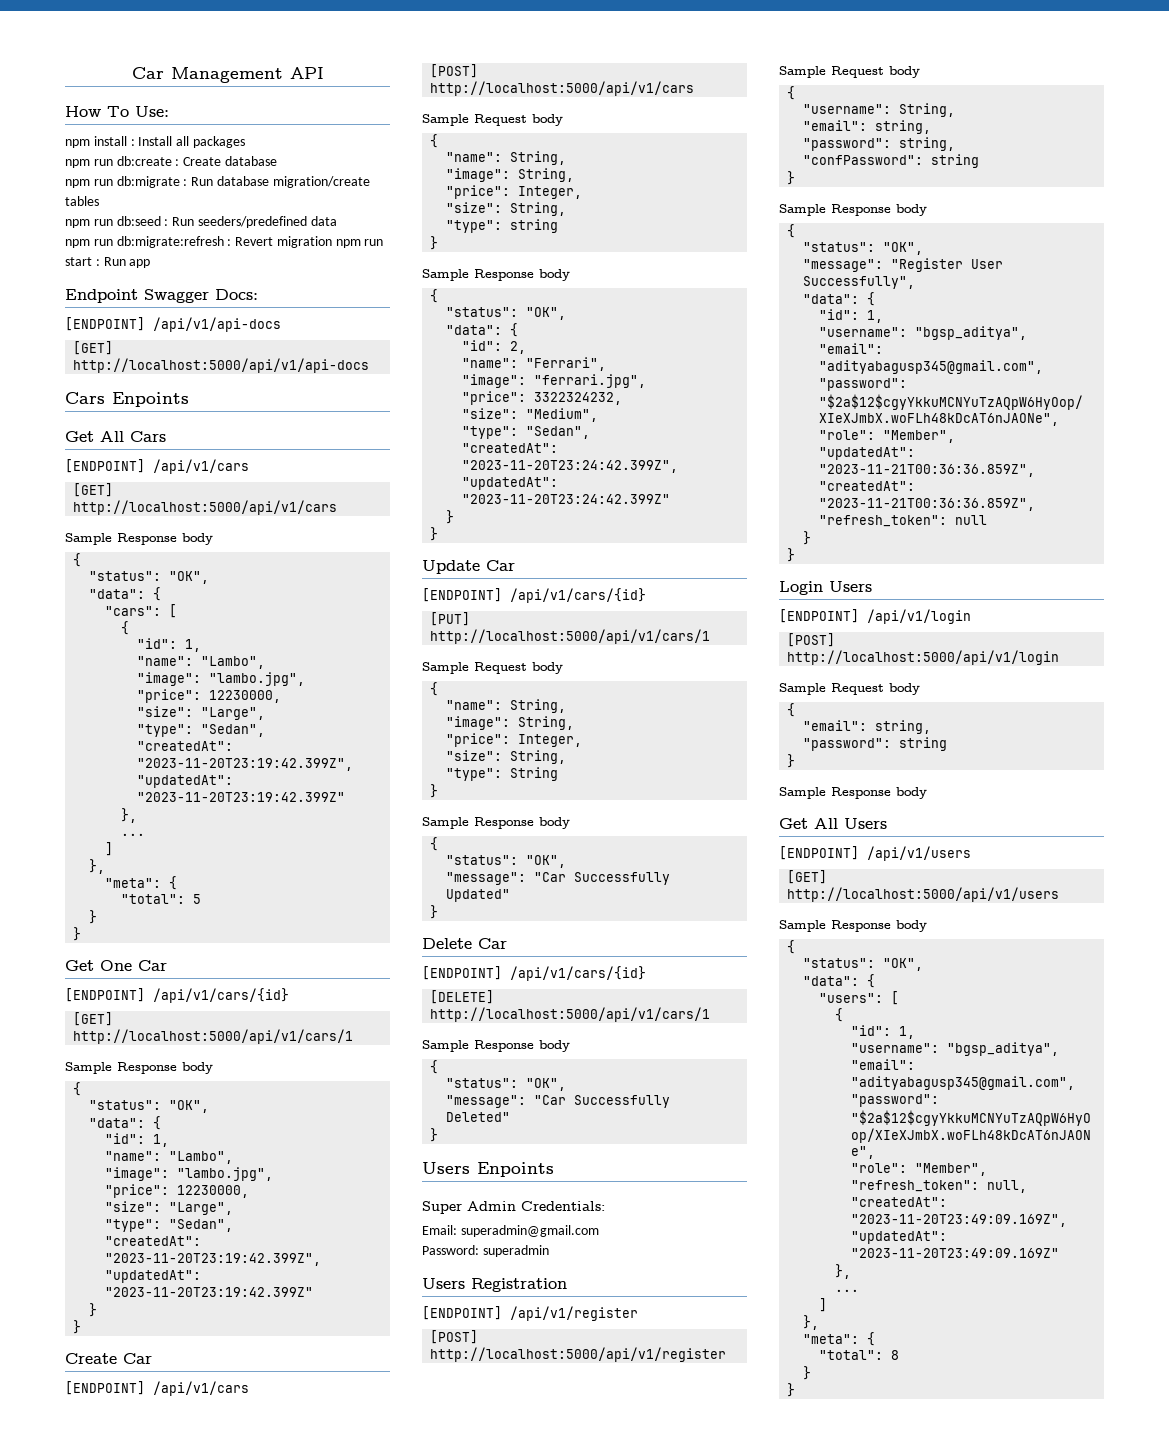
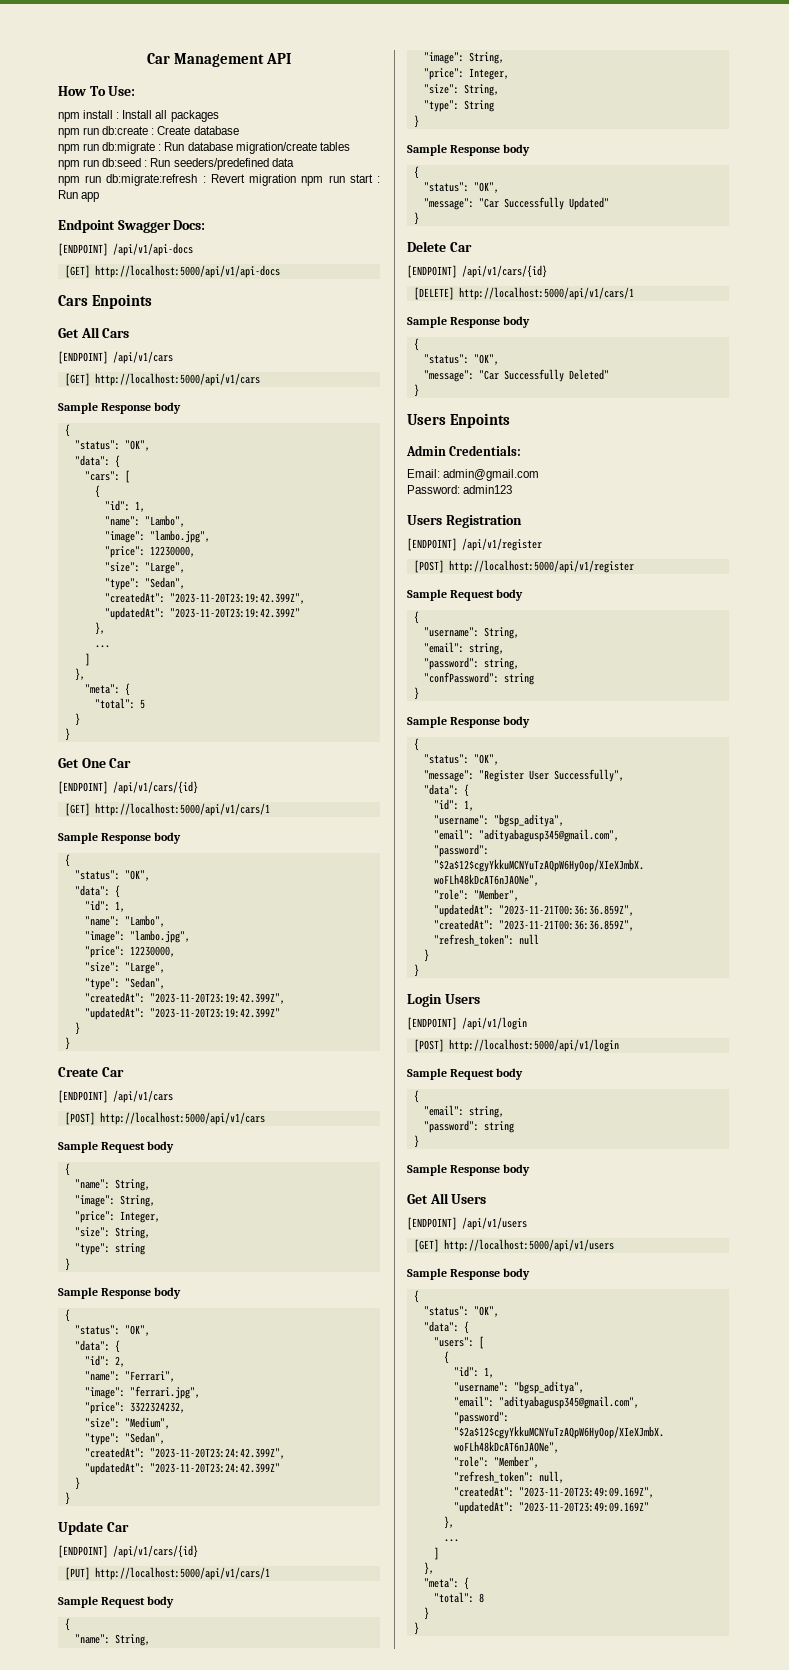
[422,1201,462,1214] Super -> (510, 420) none
[460,1225,599,1237] superadmin@gmail.com -> [443,469,540,481] admin@gmail.com
[482,1245,549,1257] superadmin -> [463,485,513,494] admin123

